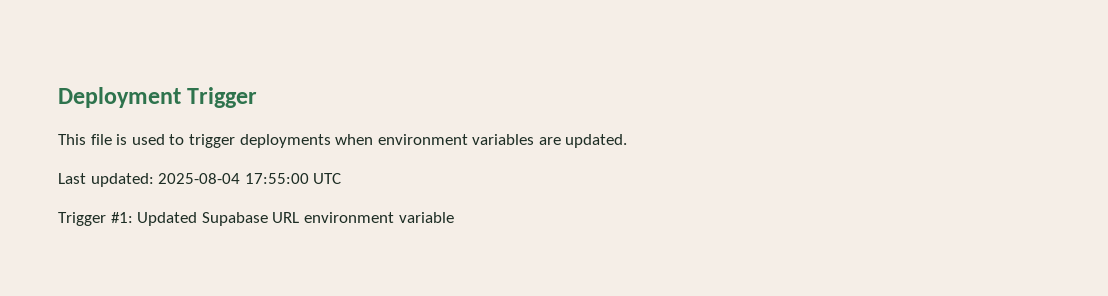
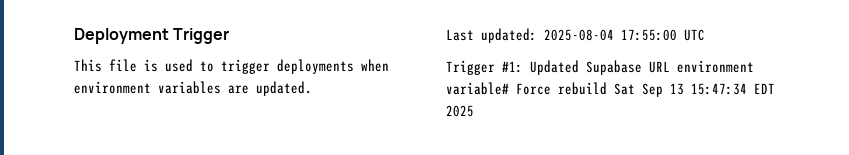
[398,212,454,223] variable -> [446,82,775,97] [446,105,474,117] variable# Force rebuild Sat Sep 13 15:47:34 EDT 2025

